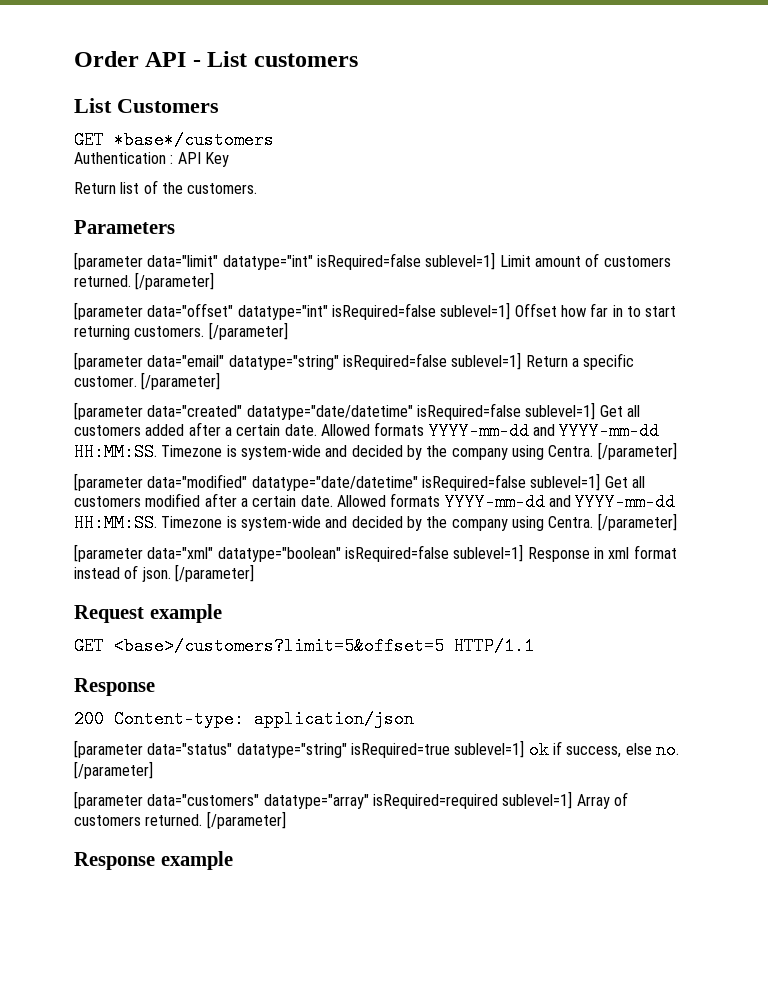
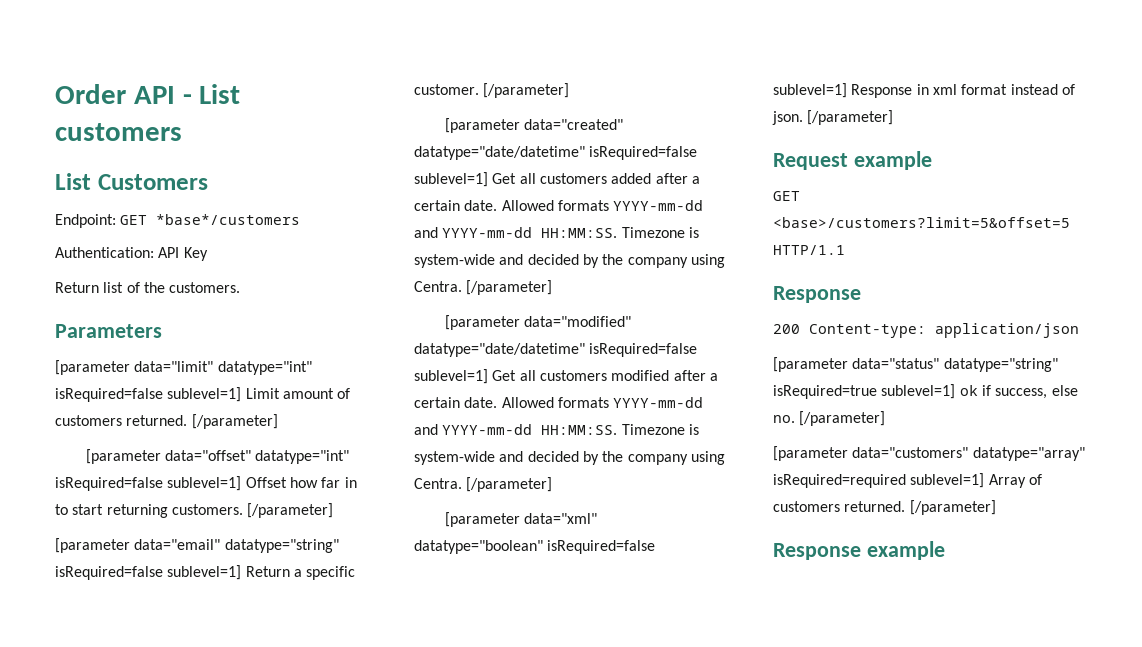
(219, 106) none -> [55,214,116,228] Endpoint:
[74,152,174,164] Authentication : -> [55,247,154,258] Authentication:

